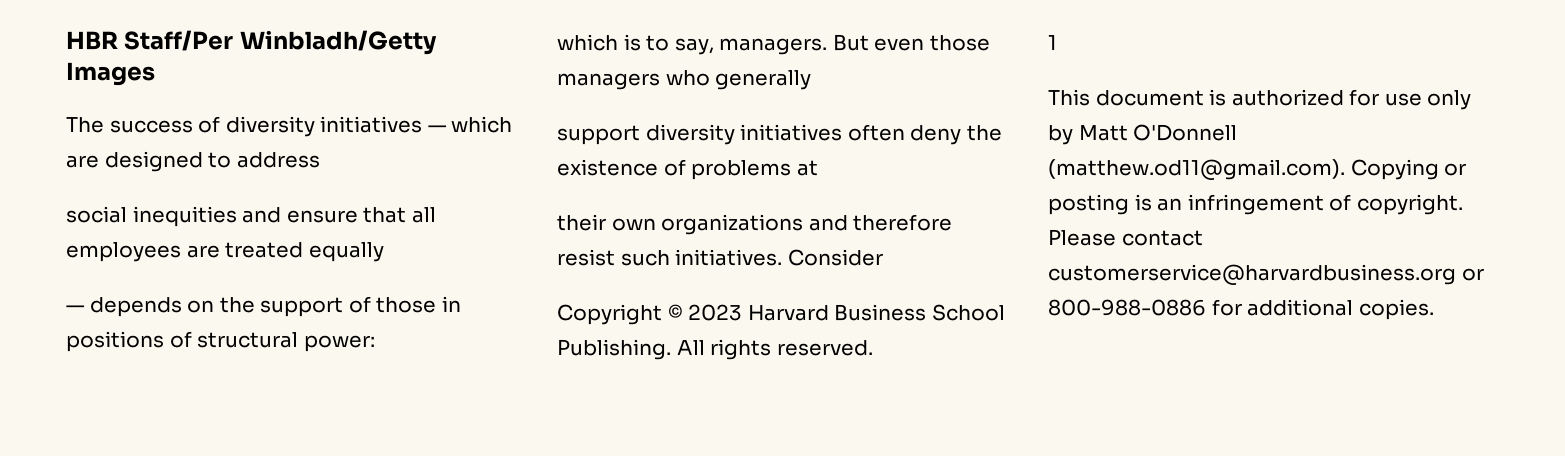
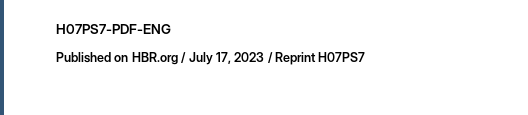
[66,30,437,55] [66,62,155,86] [66,116,513,137] [66,151,320,172] [66,206,436,227] [66,242,384,262] [66,296,461,317] [66,331,375,352] [557,34,990,55] [557,70,812,90] [557,124,1002,145] [557,159,818,180] [557,214,953,235] [557,249,883,266] [557,304,1005,325] [557,339,873,360] [1048,35,1057,50] [1048,89,1472,110] [1048,124,1238,145] [1048,159,1467,180] [1048,194,1463,215] [1048,229,1203,246] [1048,264,1484,285] [1048,299,1434,320] HBR Staff/Per Winbladh/Getty Images // The success of diversity initiatives — which are designed to address // social inequities and ensure that all employees are treated equally // — depends on the support of those in positions of structural power: // which is to say, managers. But even those managers who generally // support diversity initiatives often deny the existence of problems at // their own organizations and therefore resist such initiatives. Consider // Copyright © 2023 Harvard Business School Publishing. All rights reserved. // 1 // This document is authorized for use only by Matt O'Donnell (matthew.od11@gmail.com). Copying or posting is an infringement of copyright. Please contact customerservice@harvardbusiness.org or 800-988-0886 for additional copies. -> [56,24,171,34] [56,52,366,65] H07PS7-PDF-ENG // Published on HBR.org / July 17, 2023 / Reprint H07PS7

